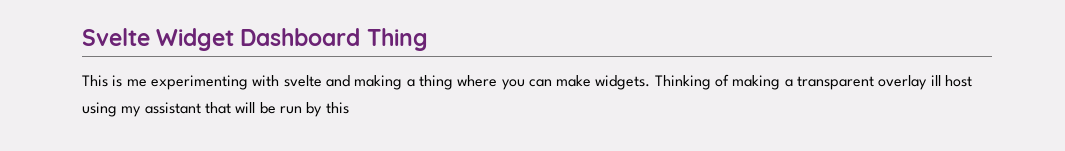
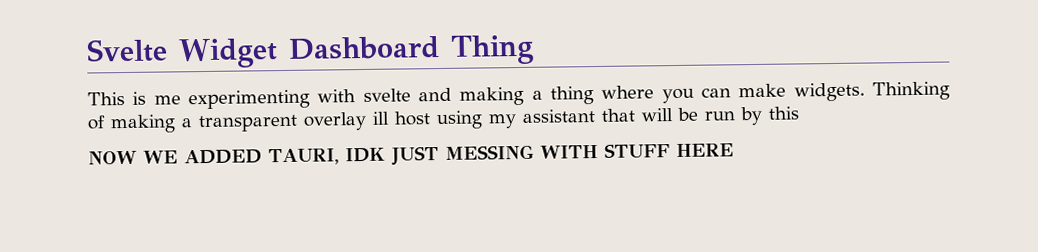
(349, 108) none -> [88,143,734,166] // NOW WE ADDED TAURI, IDK JUST MESSING WITH STUFF HERE

